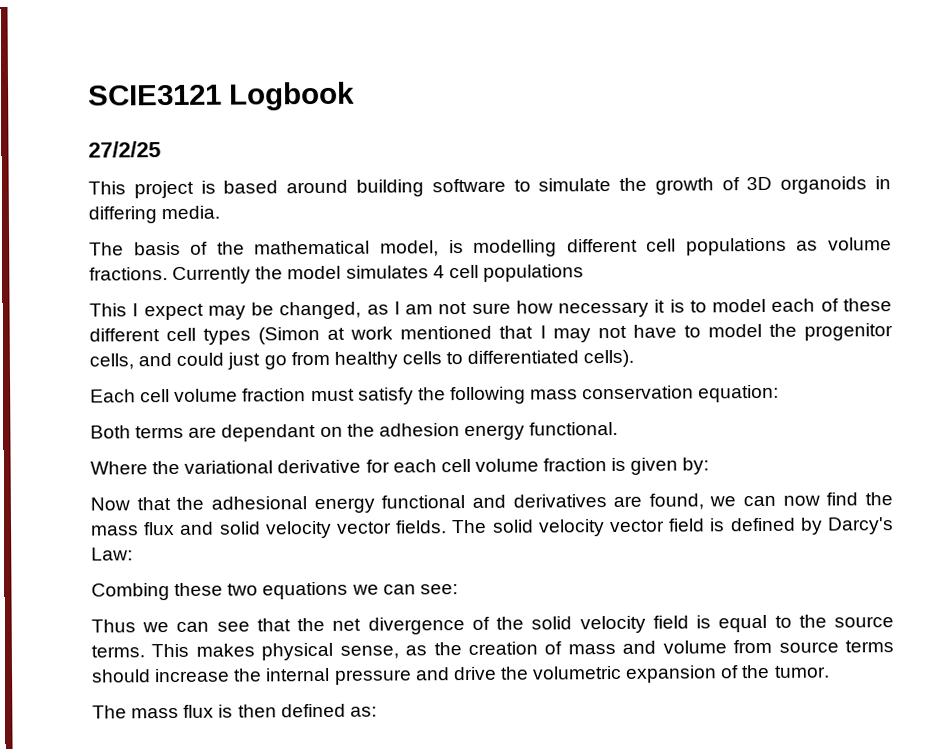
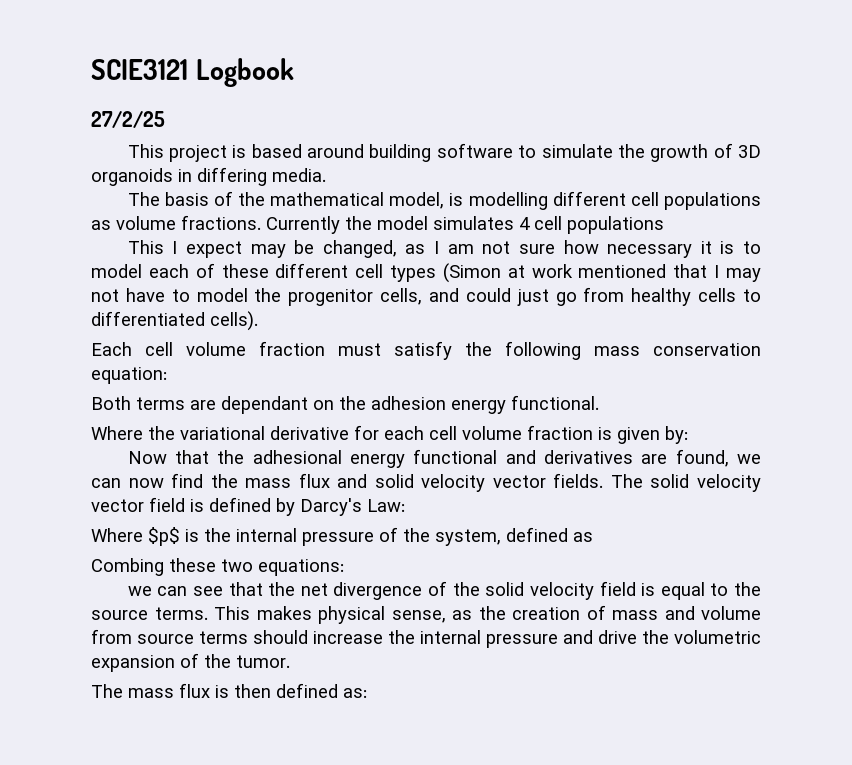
[91,581,458,601] [91,619,136,633] Combing these two equations we can see: // Thus -> [91,527,593,546] [91,558,344,576] Where $p$ is the internal pressure of the system, defined as // Combing these two equations: //

